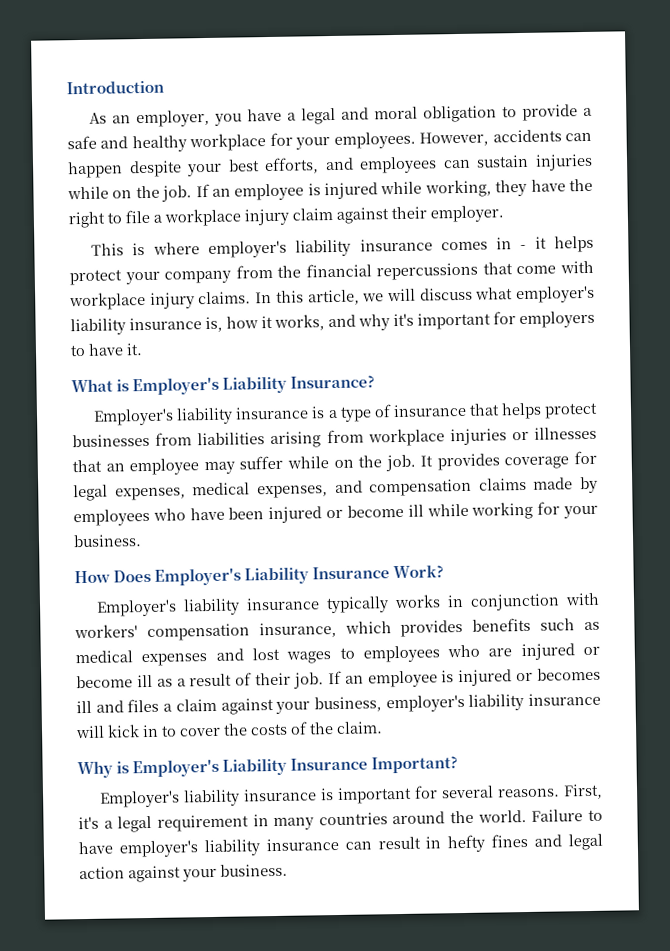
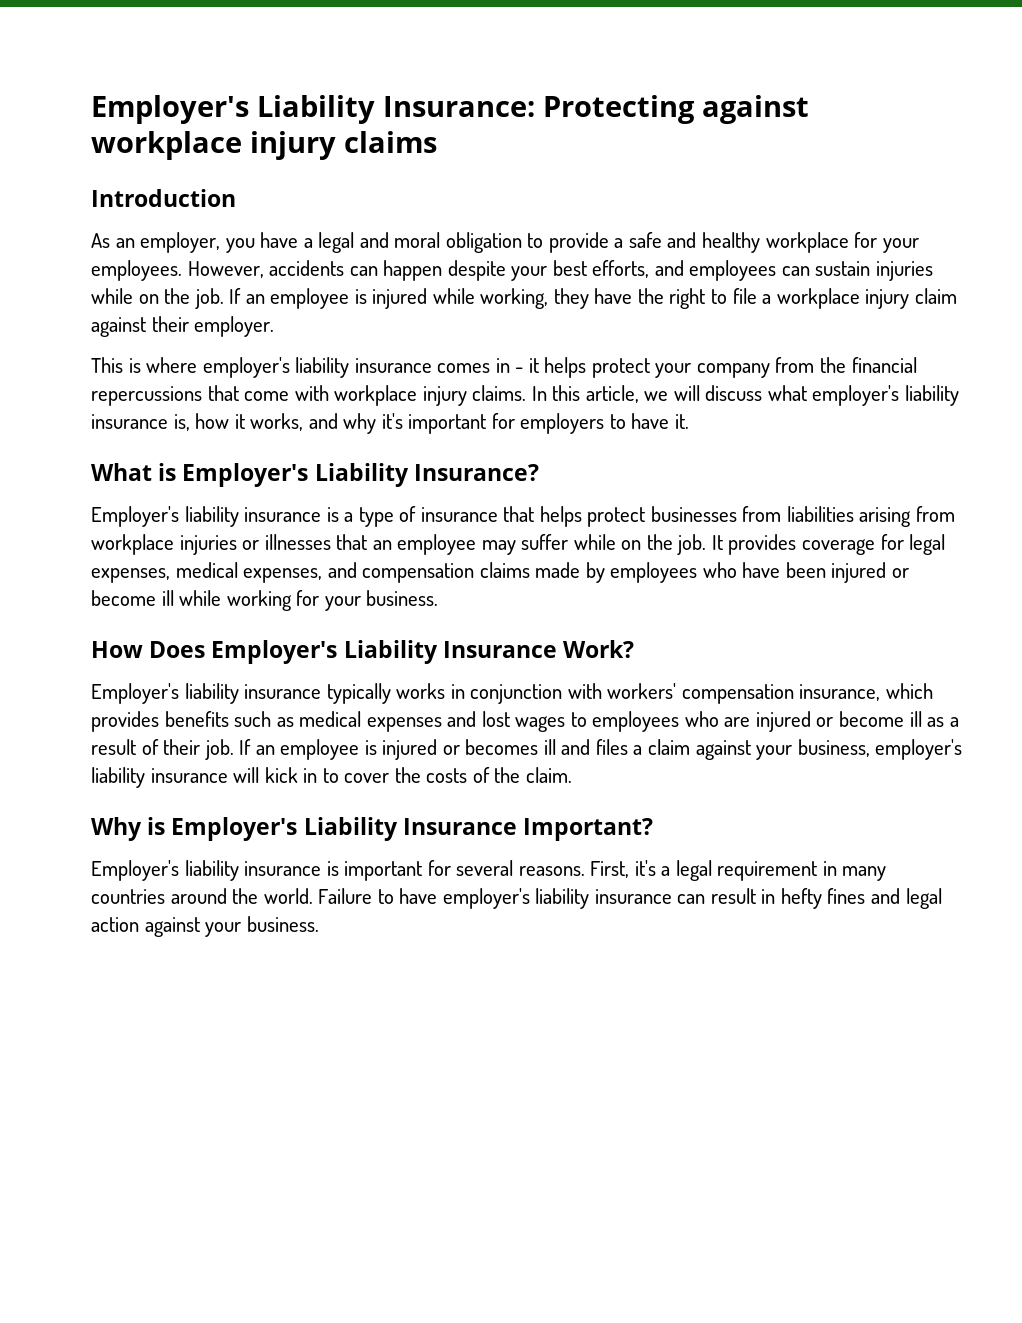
(66, 87) none -> [91,95,809,124] [91,131,437,160] Employer's Liability Insurance: Protecting against workplace injury claims //

